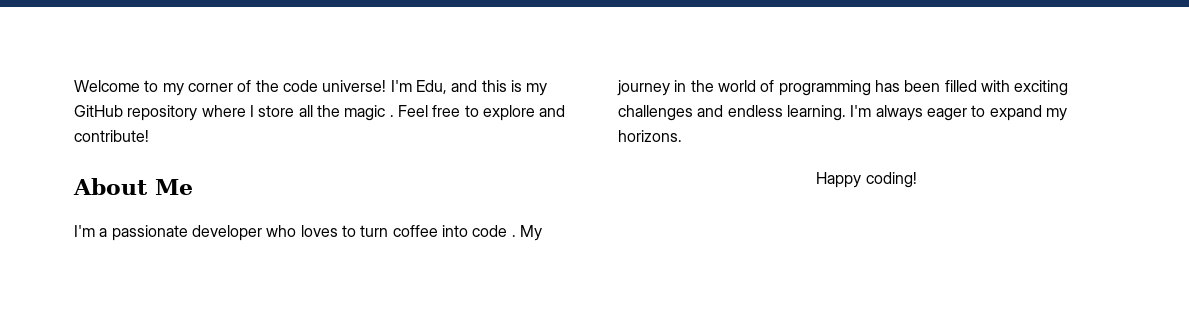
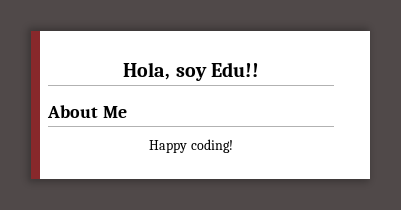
[74,80,548,96] [74,105,566,121] [74,130,149,142] [73,178,193,195] [74,225,542,241] [617,80,1069,96] [618,105,1067,121] [618,130,682,142] Welcome to my corner of the code universe! I'm Edu, and this is my GitHub repository where I store all the magic . Feel free to explore and contribute! // About Me // I'm a passionate developer who loves to turn coffee into code . My journey in the world of programming has been filled with exciting challenges and endless learning. I'm always eager to expand my horizons. -> [123,62,259,81] [47,105,127,118] Hola, soy Edu!! // About Me

